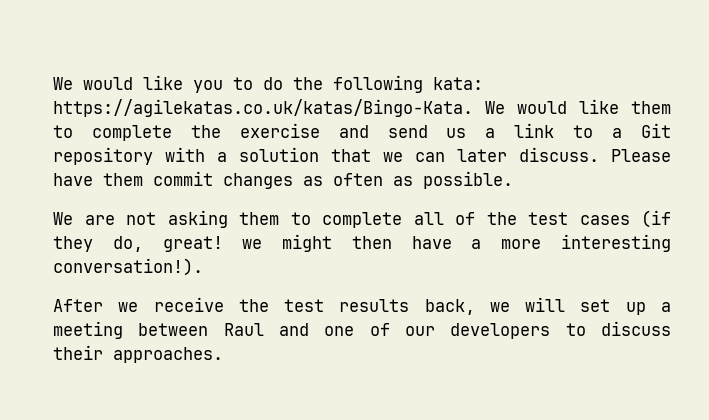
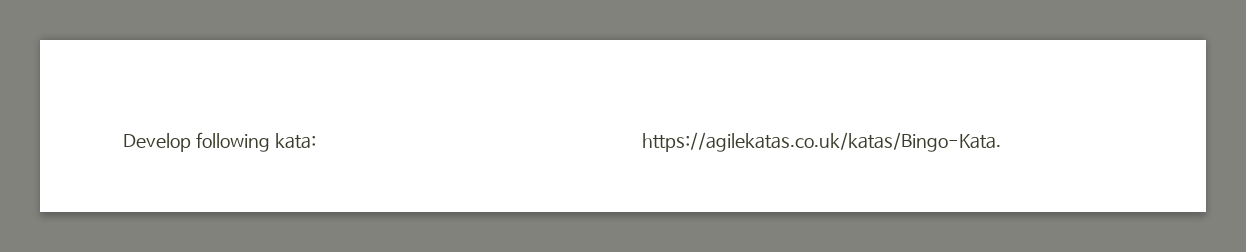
[53,75,483,93] [53,99,671,117] [53,123,671,141] [53,147,671,165] [53,171,513,189] [53,210,671,228] [53,234,671,252] [53,258,203,276] [53,297,671,315] [53,321,671,339] [53,345,223,363] We would like you to do the following kata: https://agilekatas.co.uk/katas/Bingo-Kata. We would like them to complete the exercise and send us a link to a Git repository with a solution that we can later discuss. Please have them commit changes as often as possible. // We are not asking them to complete all of the test cases (if they do, great! we might then have a more interesting conversation!). // After we receive the test results back, we will set up a meeting between Raul and one of our developers to discuss their approaches. -> [123,132,1001,152] Develop following kata: https://agilekatas.co.uk/katas/Bingo-Kata.

